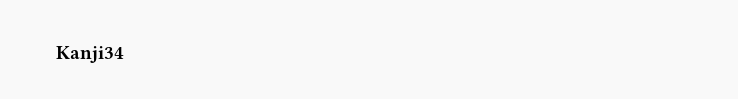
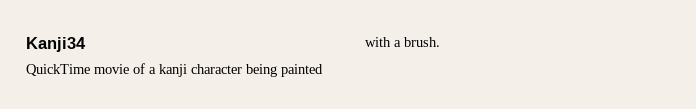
(124, 54) none -> [26,63,323,77] [365,37,440,47] // QuickTime movie of a kanji character being painted with a brush.

